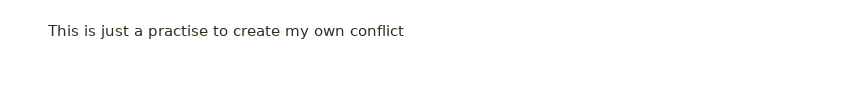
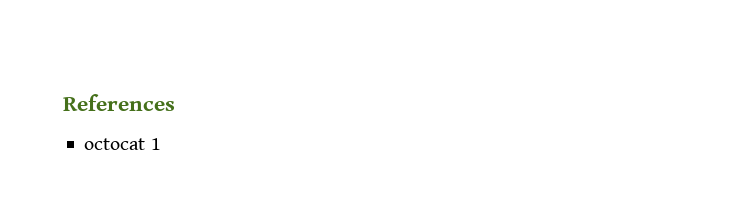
[47,25,404,39] This is just a practise to create my own conflict -> [63,94,175,111] [84,138,161,150] References // octocat 1

